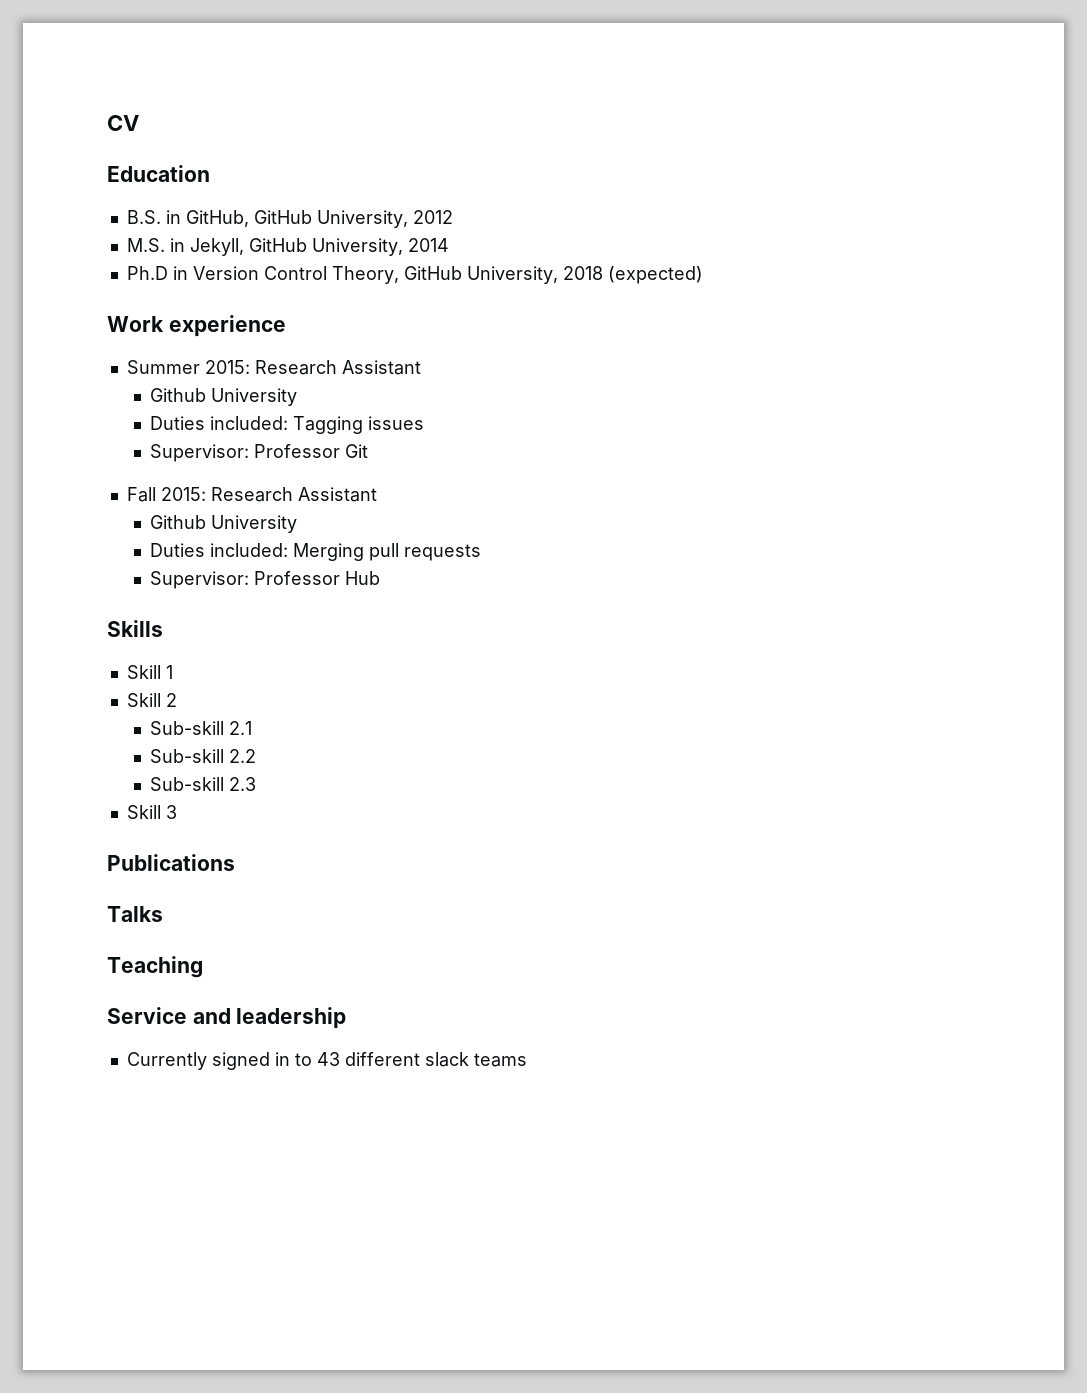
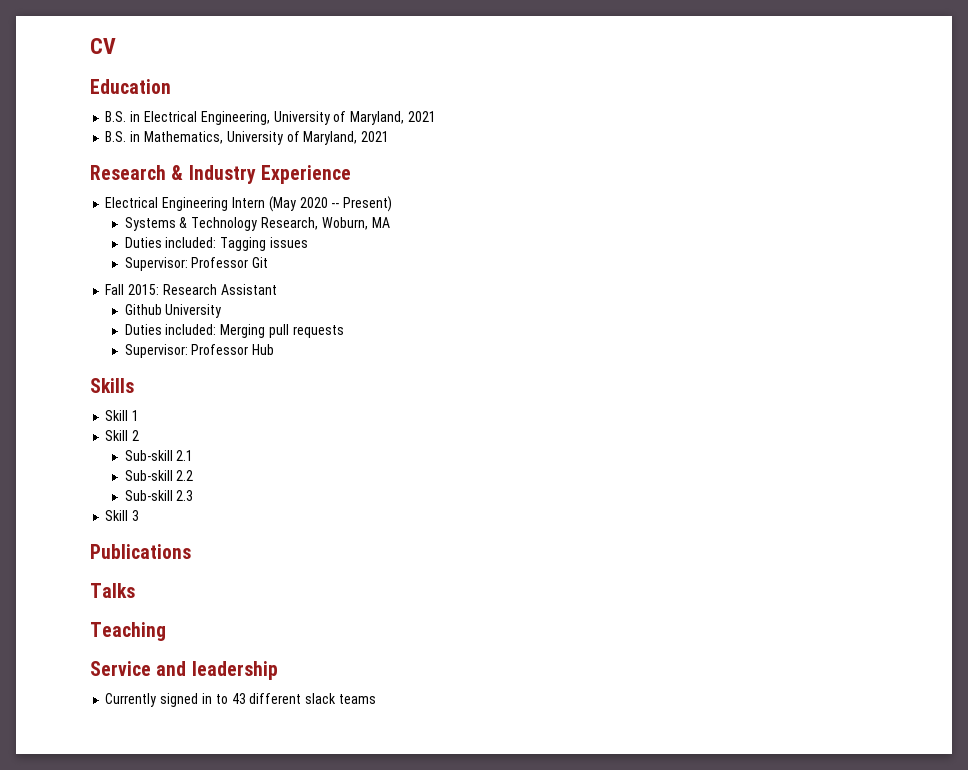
[185,210,453,228] [126,238,449,256] [126,266,703,284] [107,315,286,337] [126,360,421,375] [150,388,298,406] GitHub, GitHub University, 2012 // M.S. in Jekyll, GitHub University, 2014 // Ph.D in Version Control Theory, GitHub University, 2018 (expected) // Work experience // Summer 2015: Research Assistant // Github University -> [143,111,436,125] [105,131,390,145] [90,165,351,184] [105,196,393,212] [124,217,390,231] Electrical Engineering, University of Maryland, 2021 // B.S. in Mathematics, University of Maryland, 2021 // Research & Industry Experience // Electrical Engineering Intern (May 2020 -- Present) // Systems & Technology Research, Woburn, MA

